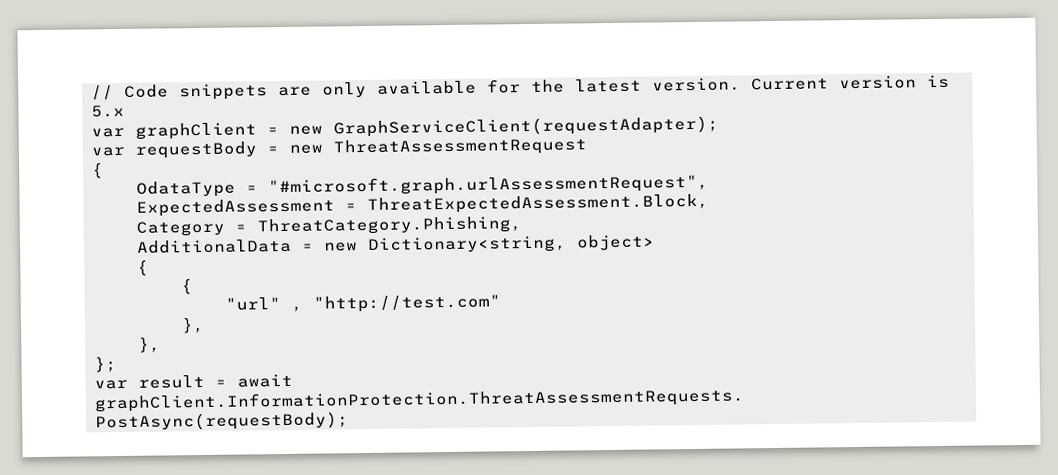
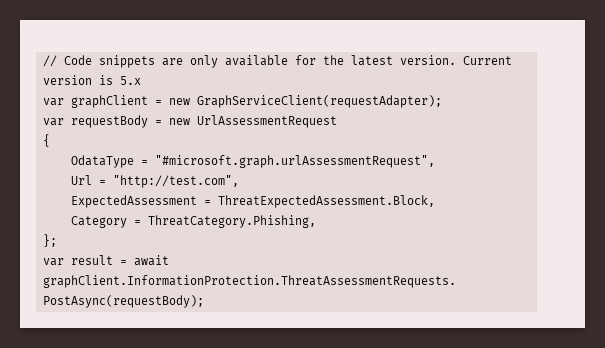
[333,137,588,157] ThreatAssessmentRequest -> [196,115,337,128] UrlAssessmentRequest
(710, 185) none -> [70,175,239,188] // Url = "http://test.com",
[137,234,656,254] [137,259,150,276] [181,278,194,295] [225,294,502,313] [181,316,206,334] [138,336,162,353] // AdditionalData = new Dictionary<string, object> // { // { // "url" , "http://test.com" // }, // }, -> (316, 221) none

